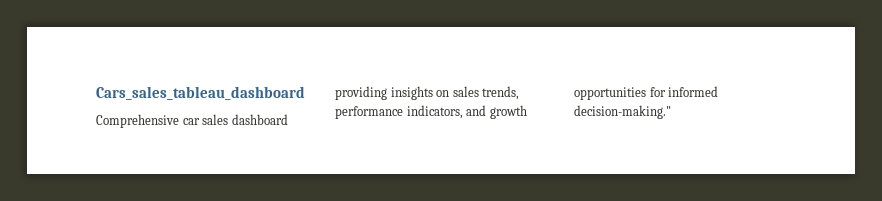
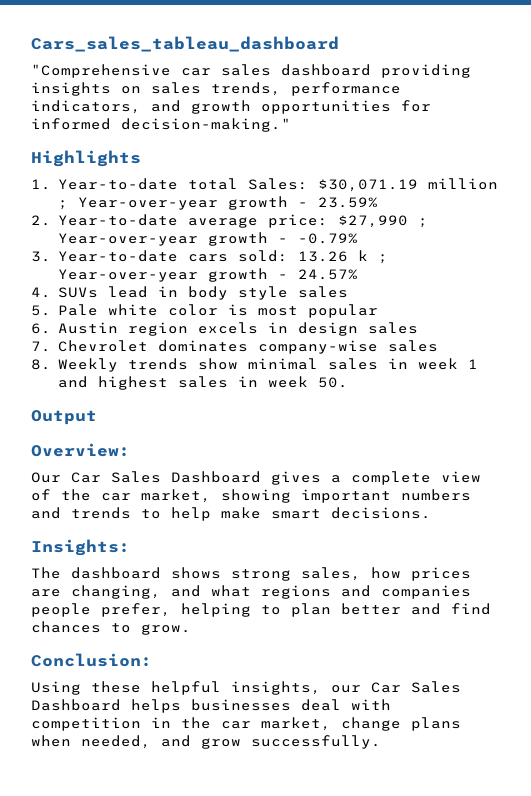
[96,114,179,128] Comprehensive -> [31,64,171,78] "Comprehensive
(671, 112) none -> [31,150,141,167] [31,178,498,192] [57,196,378,210] [31,214,428,228] [57,232,358,246] [31,250,388,264] [57,268,358,282] [31,286,348,300] [31,304,378,318] [31,322,418,336] [31,340,438,354] [31,358,478,372] [57,376,348,390] [31,410,97,425] [31,443,130,457] [31,471,481,485] [31,489,471,503] [31,507,431,521] [31,539,130,556] [31,567,471,581] [31,585,471,599] [31,603,491,617] [31,621,191,635] [31,653,152,667] [31,681,461,695] [31,699,391,713] [31,717,461,731] [31,735,381,749] // Highlights // 1. Year-to-date total Sales: $30,071.19 million ; Year-over-year growth - 23.59% // 2. Year-to-date average price: $27,990 ; Year-over-year growth - -0.79% // 3. Year-to-date cars sold: 13.26 k ; Year-over-year growth - 24.57% // 4. SUVs lead in body style sales // 5. Pale white color is most popular // 6. Austin region excels in design sales // 7. Chevrolet dominates company-wise sales // 8. Weekly trends show minimal sales in week 1 and highest sales in week 50. // Output // Overview: // Our Car Sales Dashboard gives a complete view of the car market, showing important numbers and trends to help make smart decisions. // Insights: // The dashboard shows strong sales, how prices are changing, and what regions and companies people prefer, helping to plan better and find chances to grow. // Conclusion: // Using these helpful insights, our Car Sales Dashboard helps businesses deal with competition in the car market, change plans when needed, and grow successfully.

